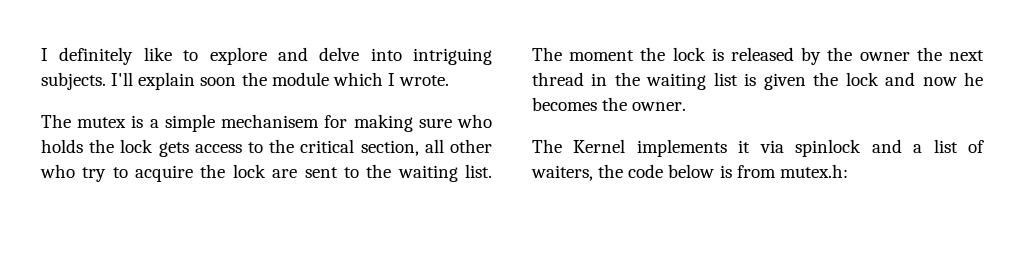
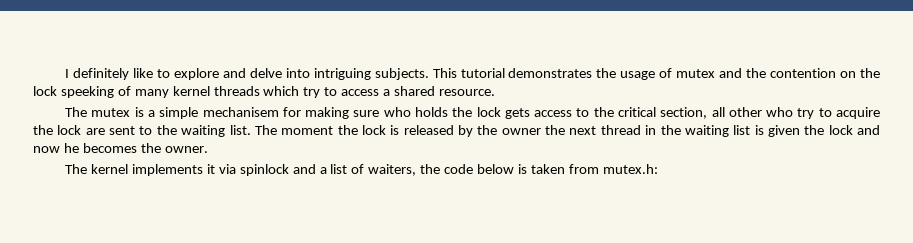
[111,72,450,90] I'll explain soon the module which I wrote. -> [432,68,880,80] [33,86,495,98] This tutorial demonstrates the usage of mutex and the contention on the lock speeking of many kernel threads which try to access a shared resource.
[573,139,626,153] Kernel -> [91,164,129,174] kernel
(732, 171) none -> [530,164,565,174] taken

